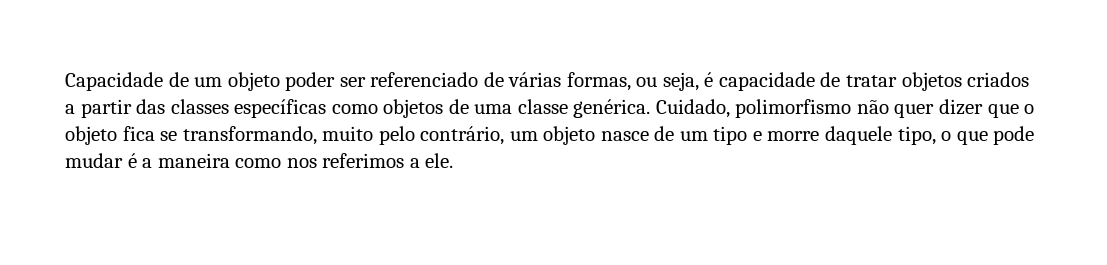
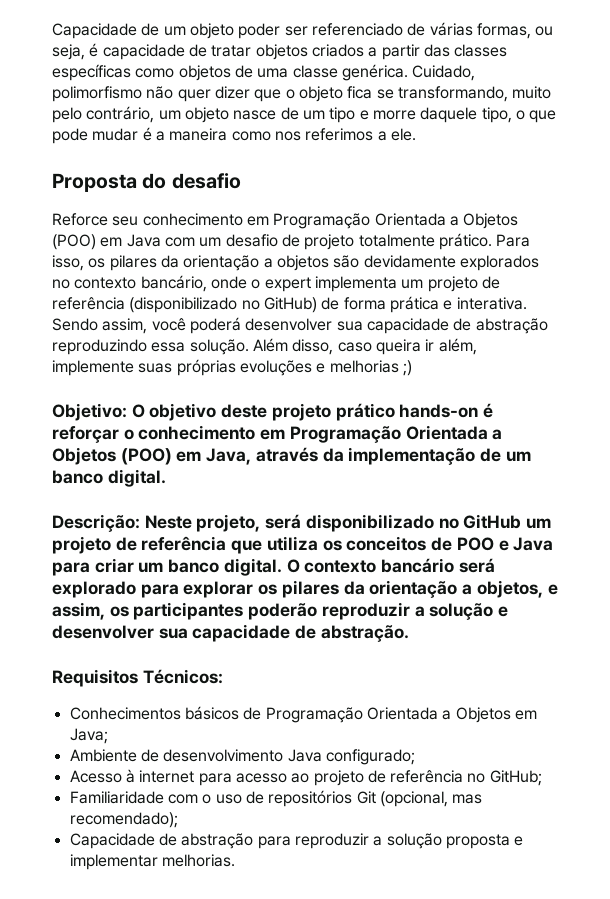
(454, 160) none -> [52,173,241,192] [52,213,519,229] [52,233,531,250] [52,255,539,271] [52,275,500,292] [52,296,527,313] [52,317,548,334] [52,338,477,355] [52,359,412,376] [52,403,494,421] [52,425,503,443] [52,447,531,465] [52,469,166,487] [52,514,552,532] [52,536,554,554] [52,558,495,576] [52,580,558,598] [52,602,509,620] [52,624,409,642] [52,669,223,687] [69,706,537,723] [69,728,108,744] [69,749,415,765] [69,769,542,786] [69,790,483,807] [69,812,178,828] [69,833,524,849] [69,854,235,870] // Proposta do desafio // Reforce seu conhecimento em Programação Orientada a Objetos (POO) em Java com um desafio de projeto totalmente prático. Para isso, os pilares da orientação a objetos são devidamente explorados no contexto bancário, onde o expert implementa um projeto de referência (disponibilizado no GitHub) de forma prática e interativa. Sendo assim, você poderá desenvolver sua capacidade de abstração reproduzindo essa solução. Além disso, caso queira ir além, implemente suas próprias evoluções e melhorias ;) // Objetivo: O objetivo deste projeto prático hands-on é reforçar o conhecimento em Programação Orientada a Objetos (POO) em Java, através da implementação de um banco digital. // Descrição: Neste projeto, será disponibilizado no GitHub um projeto de referência que utiliza os conceitos de POO e Java para criar um banco digital. O contexto bancário será explorado para explorar os pilares da orientação a objetos, e assim, os participantes poderão reproduzir a solução e desenvolver sua capacidade de abstração. // Requisitos Técnicos: // Conhecimentos básicos de Programação Orientada a Objetos em Java; // Ambiente de desenvolvimento Java configurado; // Acesso à internet para acesso ao projeto de referência no GitHub; // Familiaridade com o uso de repositórios Git (opcional, mas recomendado); // Capacidade de abstração para reproduzir a solução proposta e implementar melhorias.

